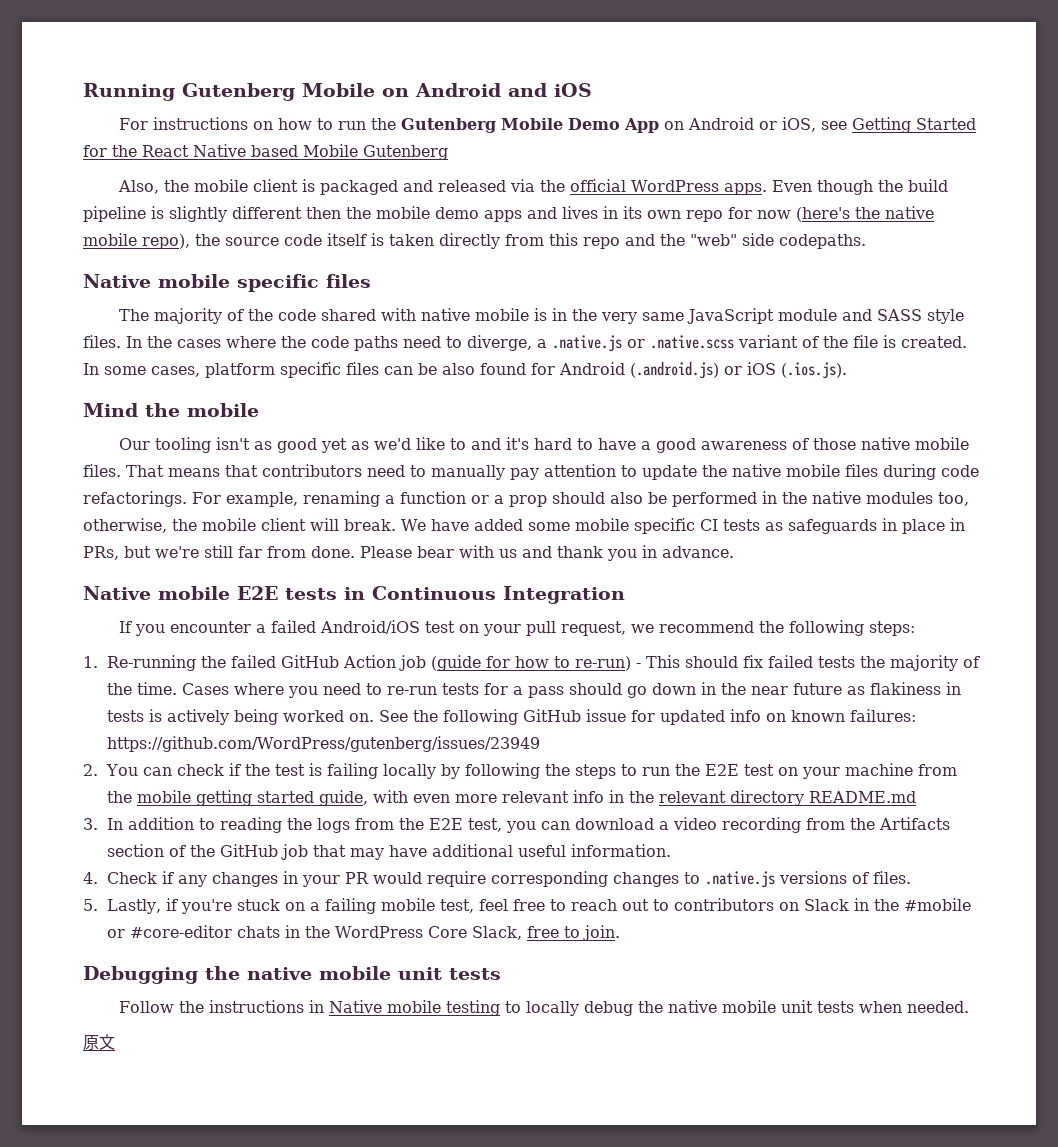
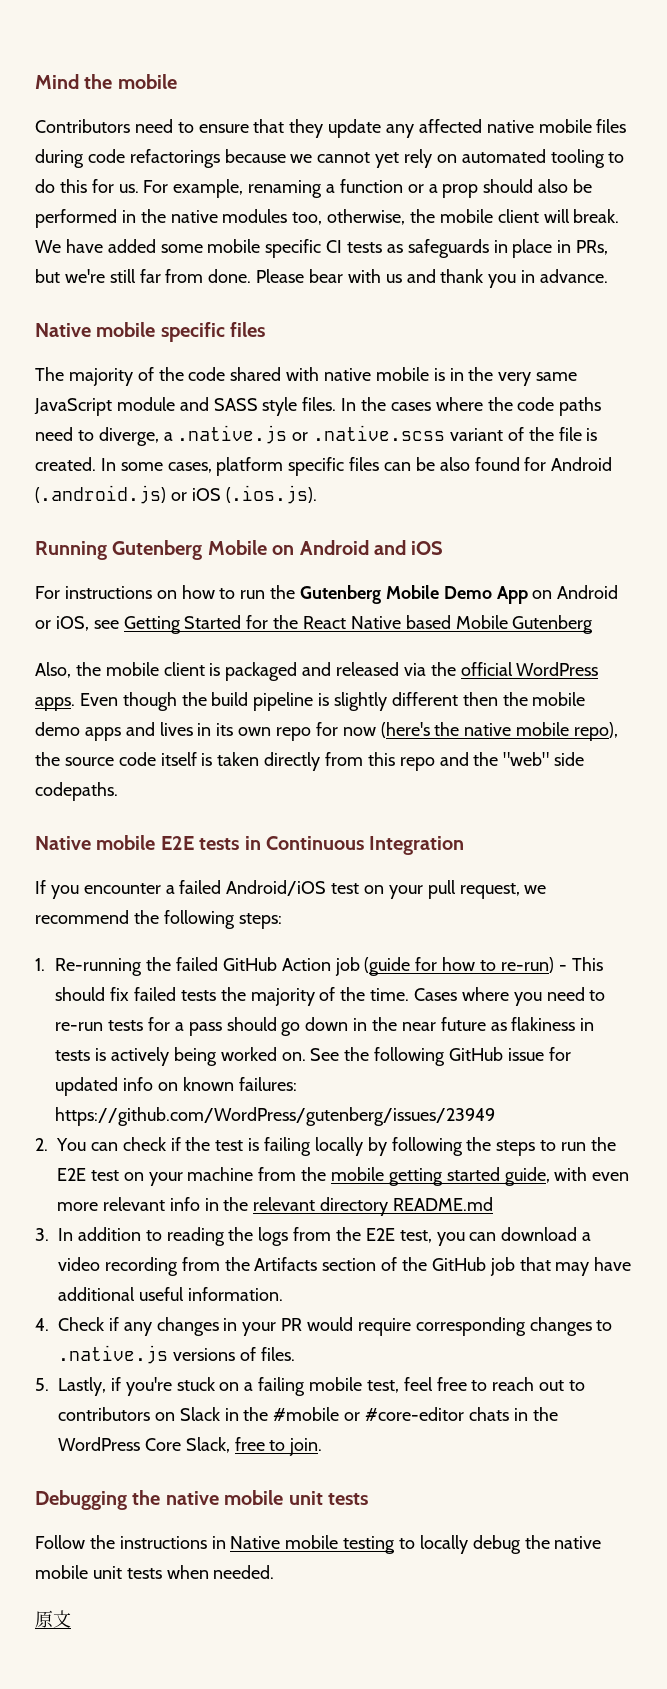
(83, 92) none -> [35,74,177,89] [35,119,627,138] [35,149,625,168] [35,179,593,198] [35,209,620,228] [35,239,609,258] [35,269,609,288] [35,322,266,342] [35,367,578,386] [34,397,602,416] [35,425,598,446] [35,457,613,476] [35,485,317,504] Mind the mobile // Contributors need to ensure that they update any affected native mobile files during code refactorings because we cannot yet rely on automated tooling to do this for us. For example, renaming a function or a prop should also be performed in the native modules too, otherwise, the mobile client will break. We have added some mobile specific CI tests as safeguards in place in PRs, but we're still far from done. Please bear with us and thank you in advance. // Native mobile specific files // The majority of the code shared with native mobile is in the very same JavaScript module and SASS style files. In the cases where the code paths need to diverge, a .native.js or .native.scss variant of the file is created. In some cases, platform specific files can be also found for Android (.android.js) or iOS (.ios.js). //
[83,274,371,292] [119,308,965,324] [83,335,967,352] [83,361,847,379] [83,403,259,417] [119,437,970,453] [83,464,979,480] [83,491,969,507] [83,518,965,534] [83,545,734,561] // Native mobile specific files // The majority of the code shared with native mobile is in the very same JavaScript module and SASS style files. In the cases where the code paths need to diverge, a .native.js or .native.scss variant of the file is created. In some cases, platform specific files can be also found for Android (.android.js) or iOS (.ios.js). // Mind the mobile // Our tooling isn't as good yet as we'd like to and it's hard to have a good awareness of those native mobile files. That means that contributors need to manually pay attention to update the native mobile files during code refactorings. For example, renaming a function or a prop should also be performed in the native modules too, otherwise, the mobile client will break. We have added some mobile specific CI tests as safeguards in place in PRs, but we're still far from done. Please bear with us and thank you in advance. -> (118, 791) none

